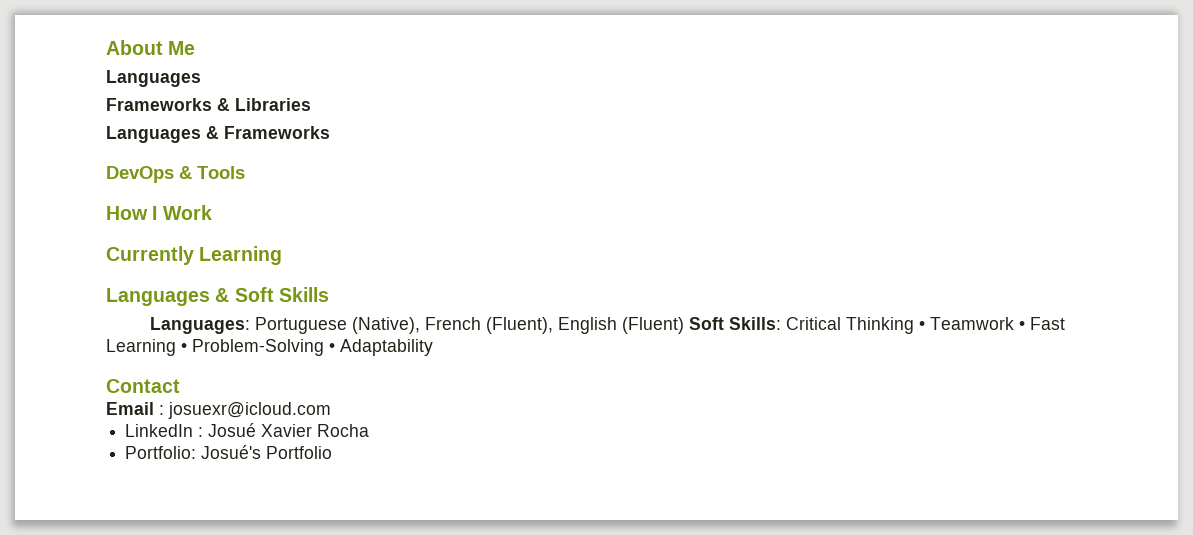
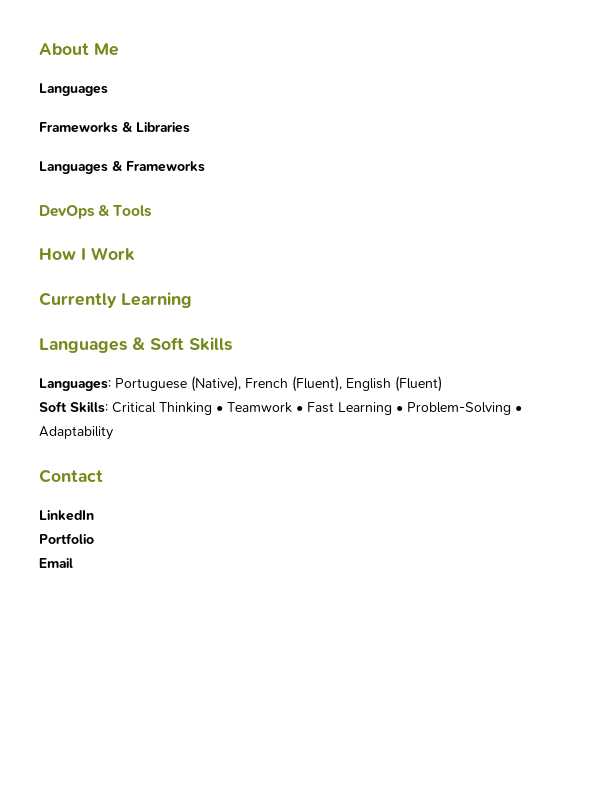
(684, 325) none -> (442, 384) //
(180, 386) none -> [39,510,94,521] [39,533,94,544] // LinkedIn // Portfolio
[159,402,331,419] [125,423,370,437] [125,445,333,459] : josuexr@icloud.com // LinkedIn : Josué Xavier Rocha // Portfolio: Josué's Portfolio -> (73, 563) none

